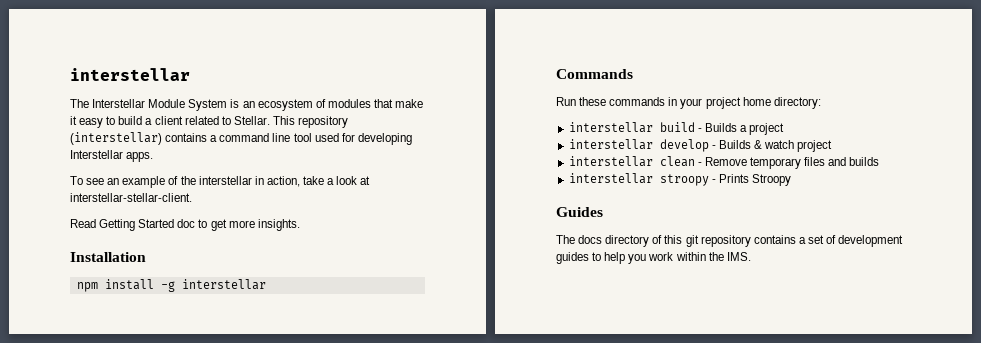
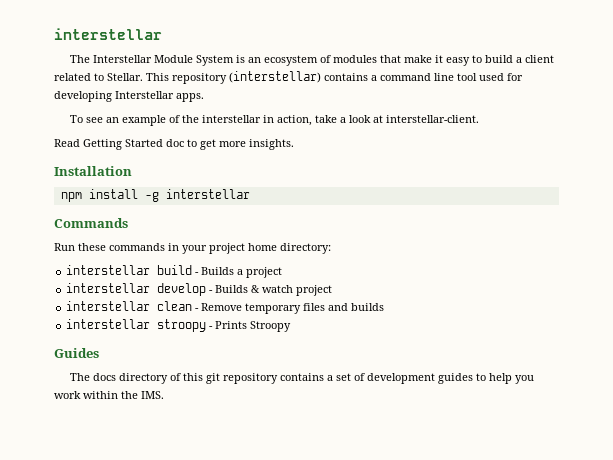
[70,193,192,202] interstellar-stellar-client. -> [385,115,479,123] interstellar-client.

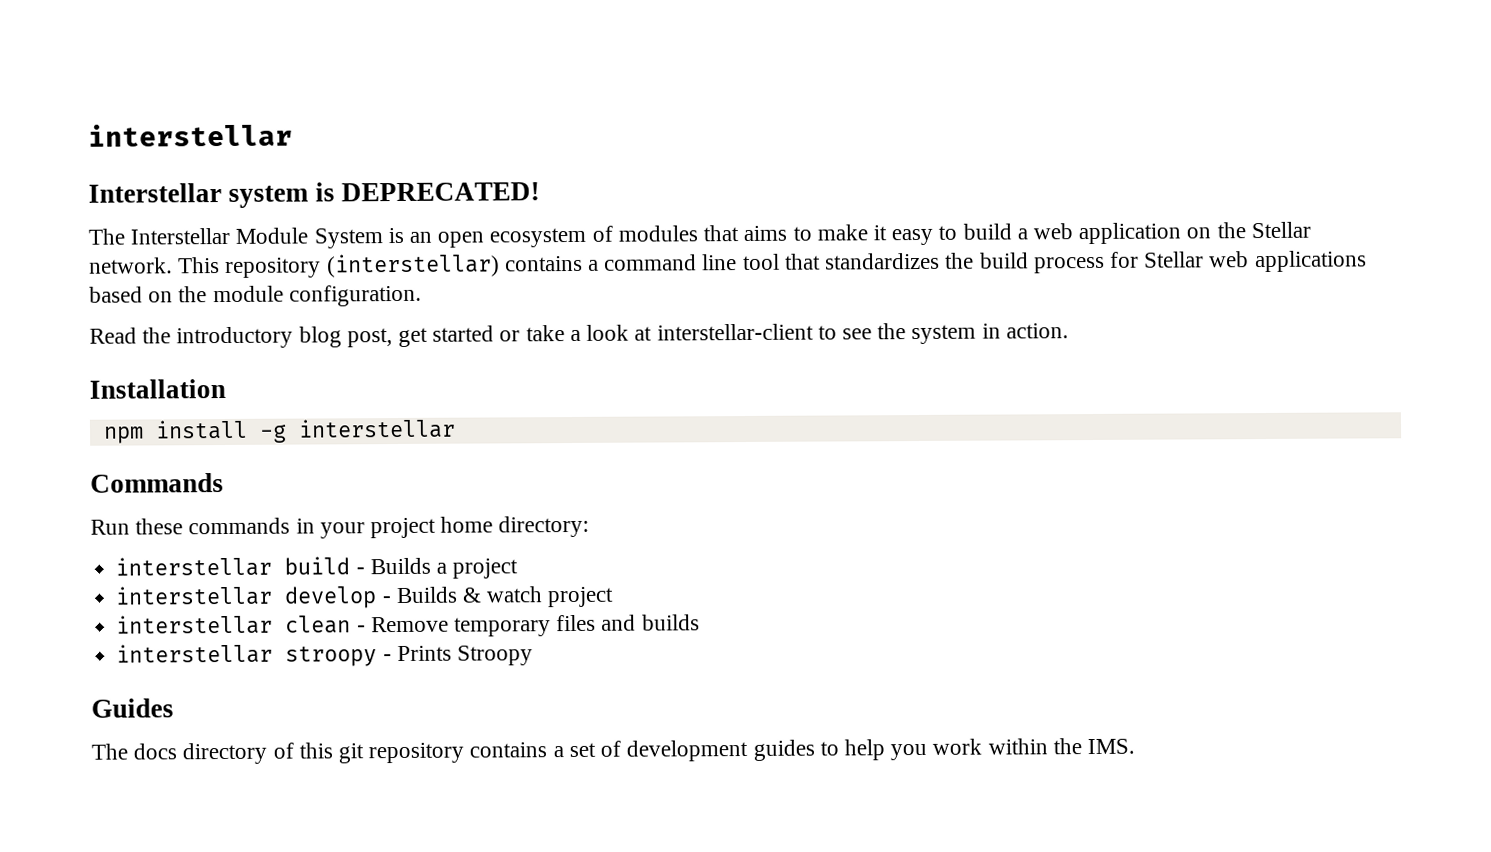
[54,28,162,40] interstellar -> [88,123,293,147] [88,182,540,208] interstellar // Interstellar system is DEPRECATED!
(261, 60) none -> [437,231,485,248] open
(401, 59) none -> [743,225,812,242] aims to
[524,55,554,63] [54,73,143,81] client related to Stellar. -> [1032,221,1311,245] [89,257,173,274] web application on the Stellar network.
[479,73,523,81] [54,91,204,102] [69,115,479,126] [54,139,294,150] used for developing Interstellar apps. // To see an example of the interstellar in action, take a look at interstellar-client. // Read Getting Started doc to get more insights. -> [784,250,1367,274] [89,284,422,307] [89,323,1069,349] that standardizes the build process for Stellar web applications based on the module configuration. // Read the introductory blog post, get started or take a look at interstellar-client to see the system in action.

